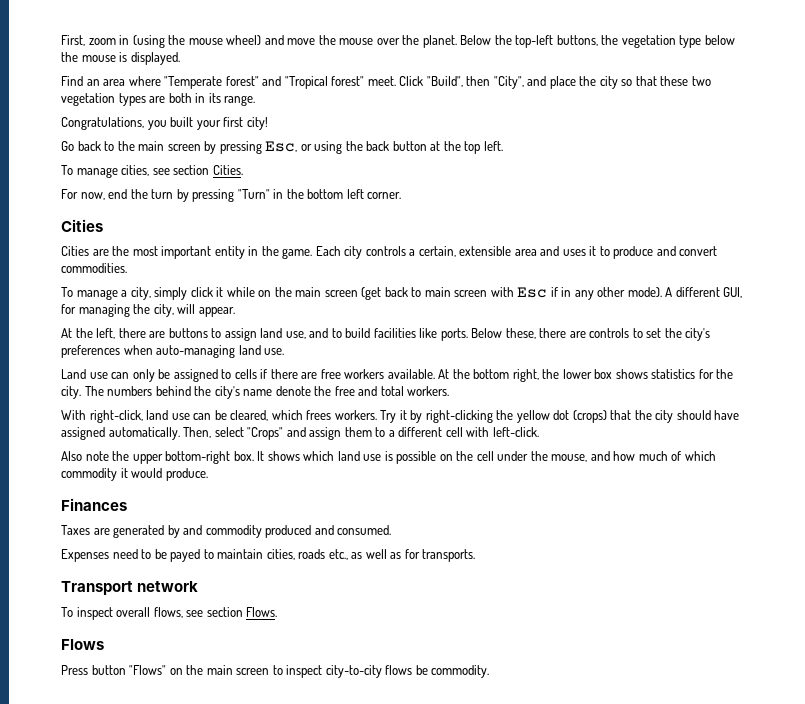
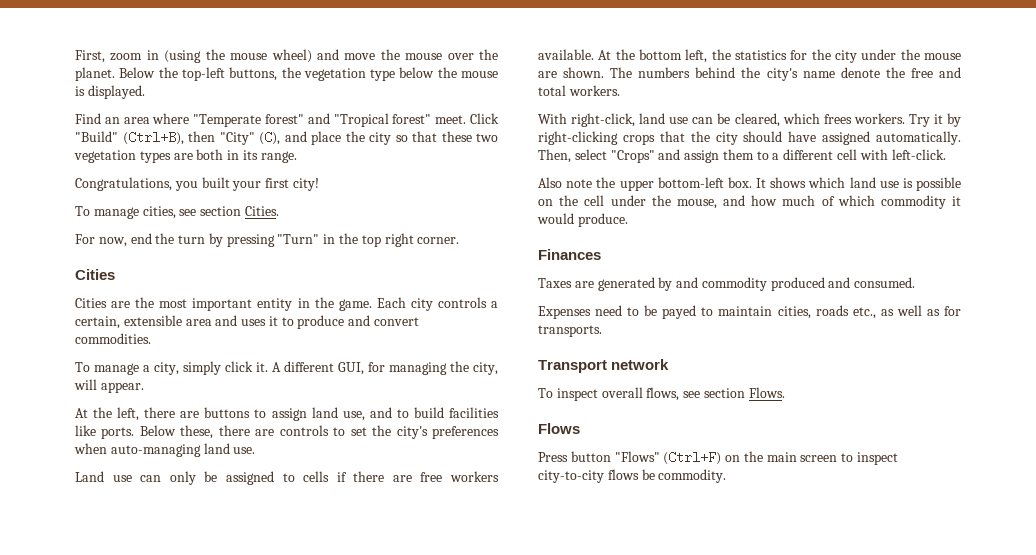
[426,76,524,89] "Build", then "City", -> [75,131,280,145] "Build" (Ctrl+B), then "City" (C),
[61,141,503,154] // Go back to the main screen by pressing Esc, or using the back button at the top left. -> (319, 184) none
[307,189,364,199] bottom left -> [361,233,414,247] top right
[216,287,662,300] it while on the main screen (get back to main screen with Esc if in any other mode). -> [256,362,268,372] it.
[512,369,734,382] [61,386,81,399] right, the lower box shows statistics for the city. -> [685,49,961,63] [538,67,605,78] left, the statistics for the city under the mouse are shown.
[496,410,607,423] the yellow dot (crops) -> [622,134,655,145] crops
[165,451,231,464] bottom-right -> [657,177,724,188] bottom-left
(167, 670) none -> [663,451,722,465] (Ctrl+F)

